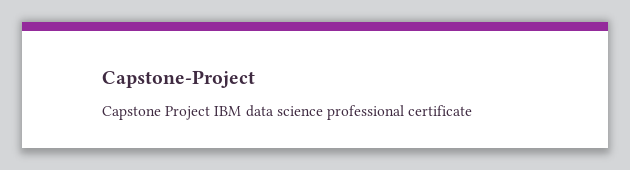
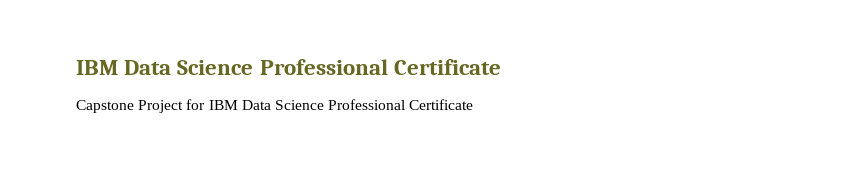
[102,70,255,88] [102,105,473,120] Capstone-Project // Capstone Project IBM data science professional certificate -> [76,59,501,75] [76,99,474,113] IBM Data Science Professional Certificate // Capstone Project for IBM Data Science Professional Certificate

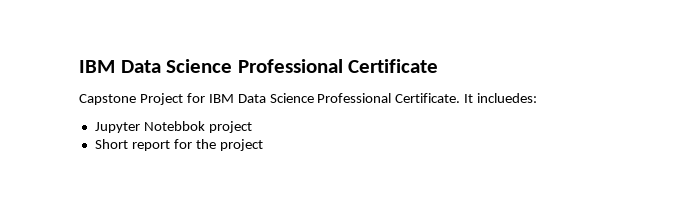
[409,99,474,110] Certificate -> [395,93,538,103] [94,121,252,133] [94,139,263,151] Certificate. It incluedes: // Jupyter Notebbok project // Short report for the project

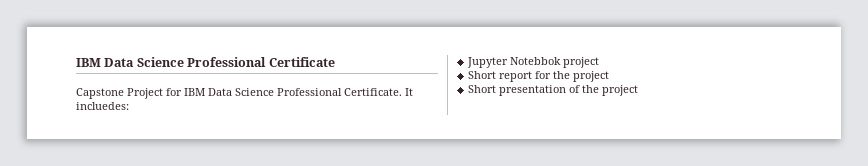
(263, 145) none -> [468,85,639,96] // Short presentation of the project

